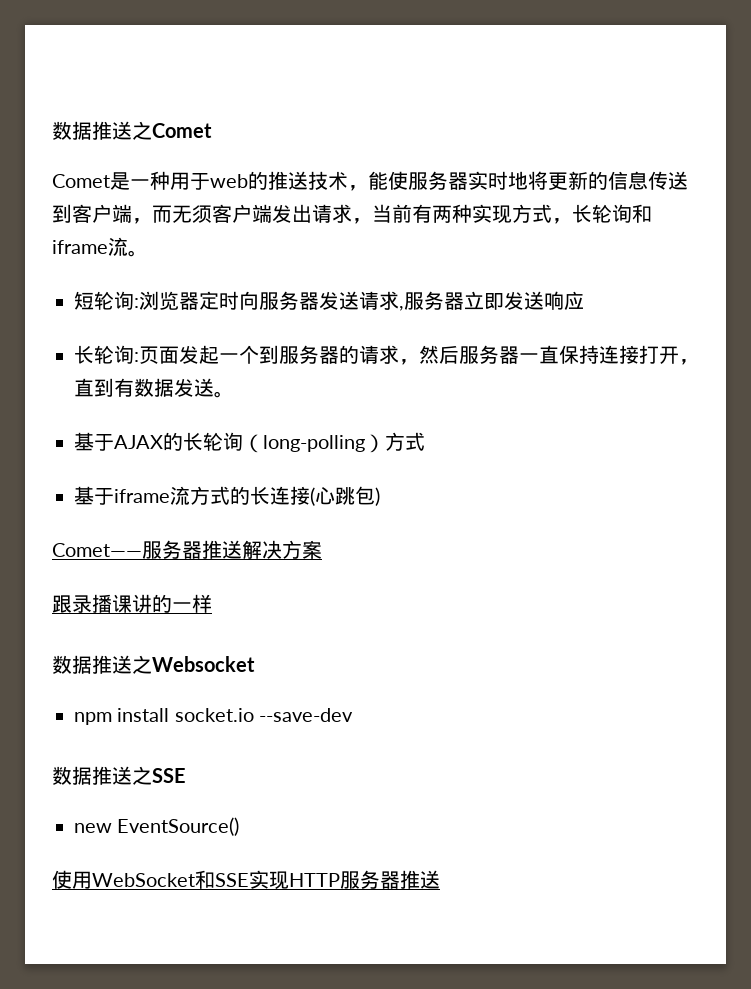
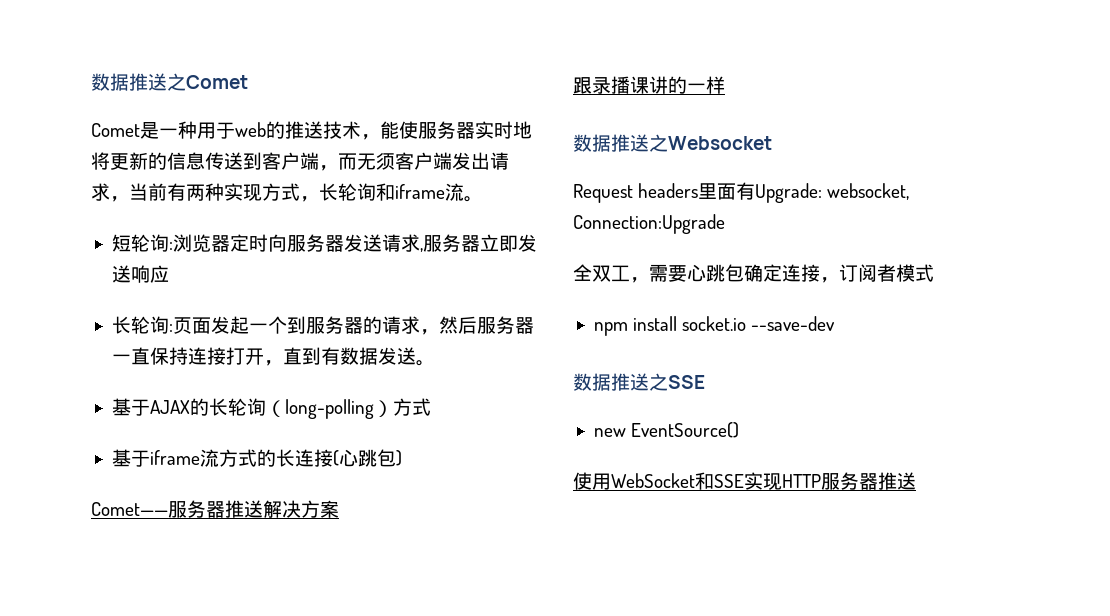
(255, 664) none -> [573,182,910,203] [573,214,725,234] [573,264,934,283] // Request headers里面有Upgrade: websocket, Connection:Upgrade // 全双工，需要心跳包确定连接，订阅者模式

